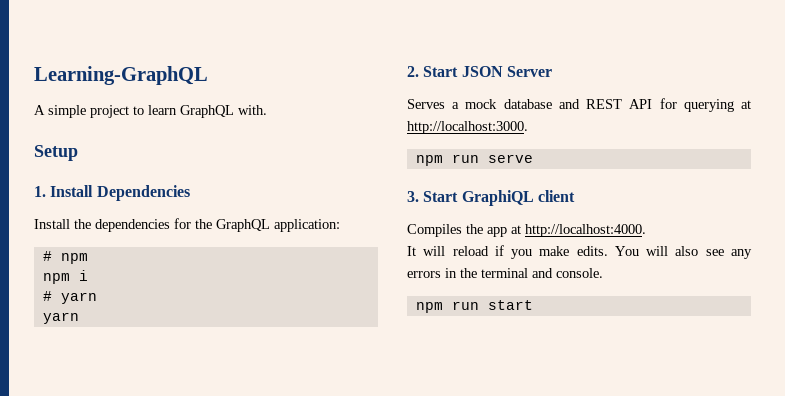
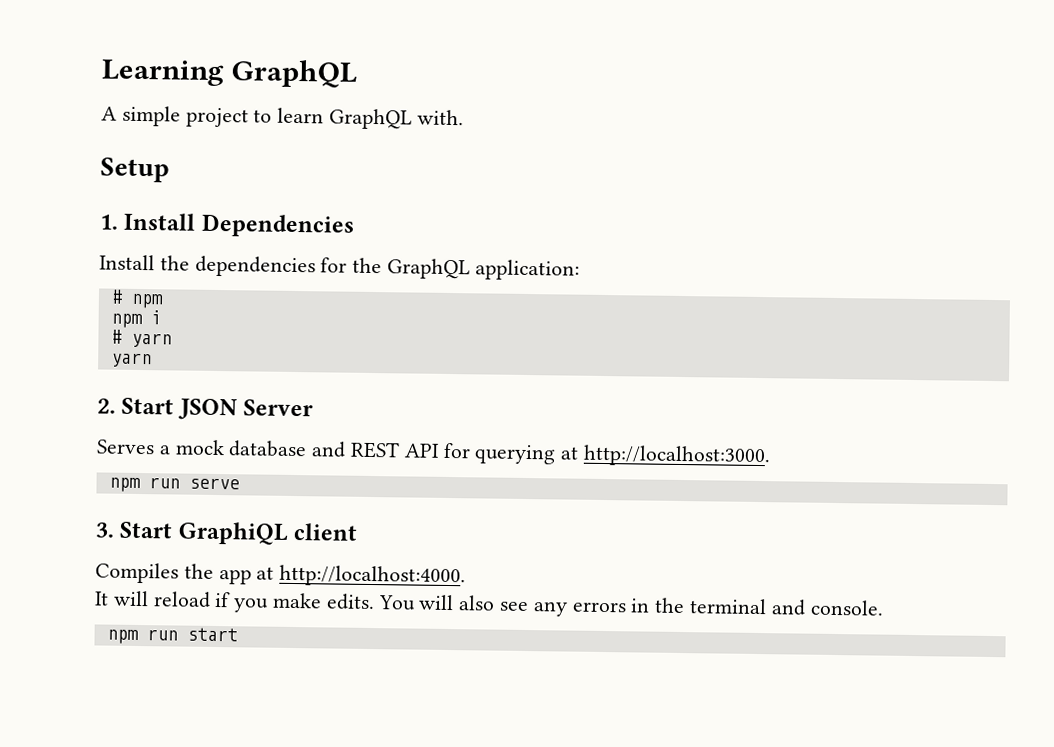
[34,66,208,85] Learning-GraphQL -> [101,59,359,88] Learning GraphQL

